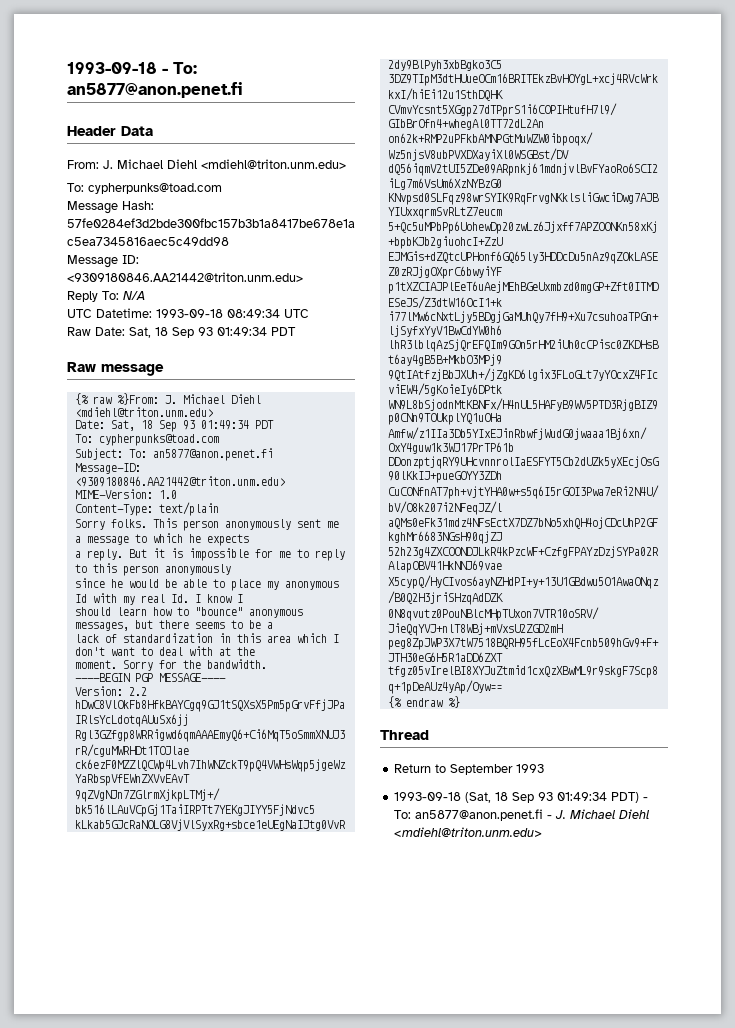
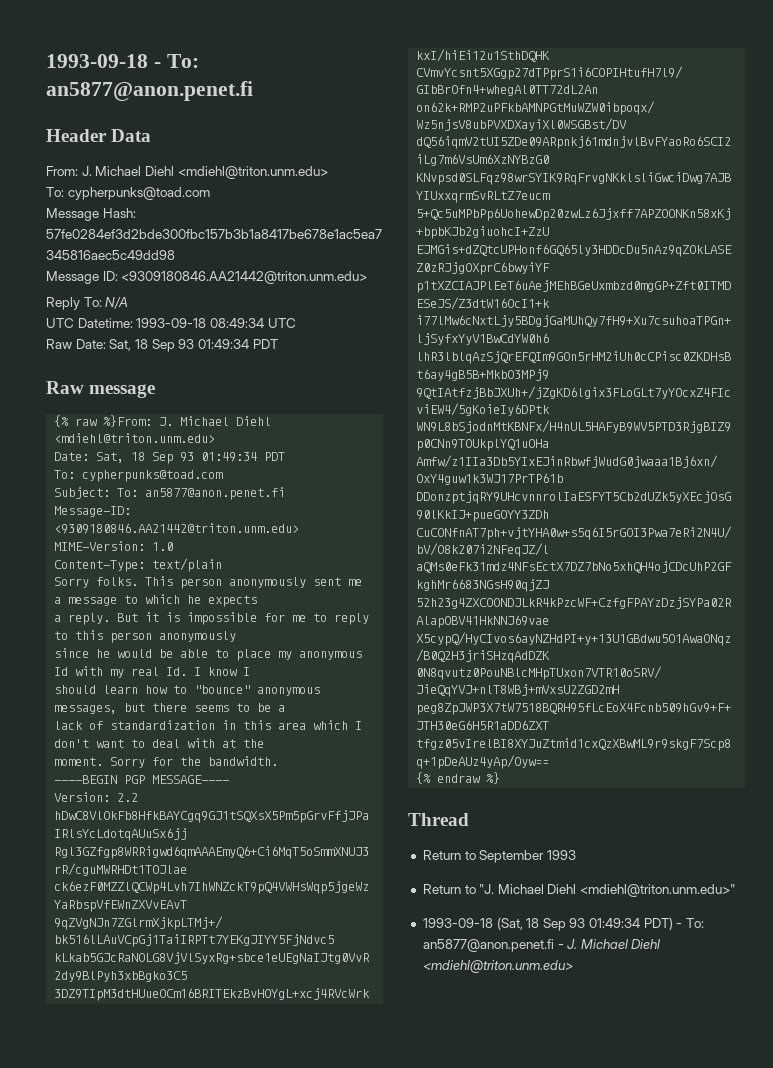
(545, 768) none -> [422,884,736,897] // Return to "J. Michael Diehl <mdiehl@triton.unm.edu>"

